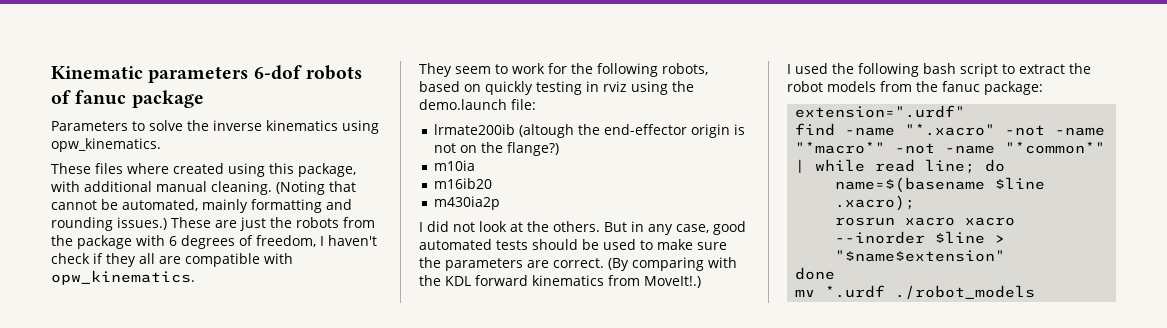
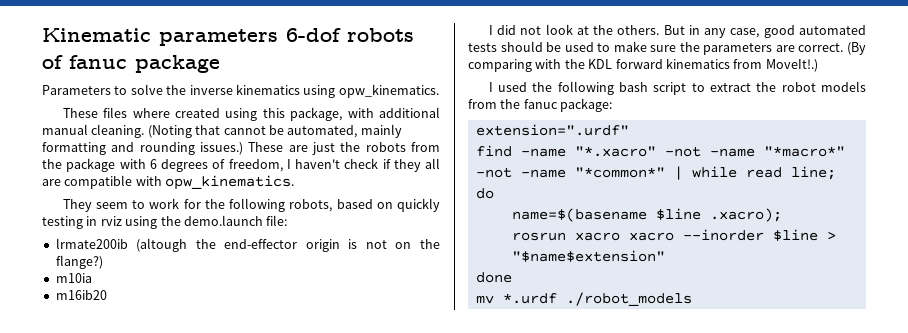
[434,196,501,210] // m430ia2p -> (107, 295) none

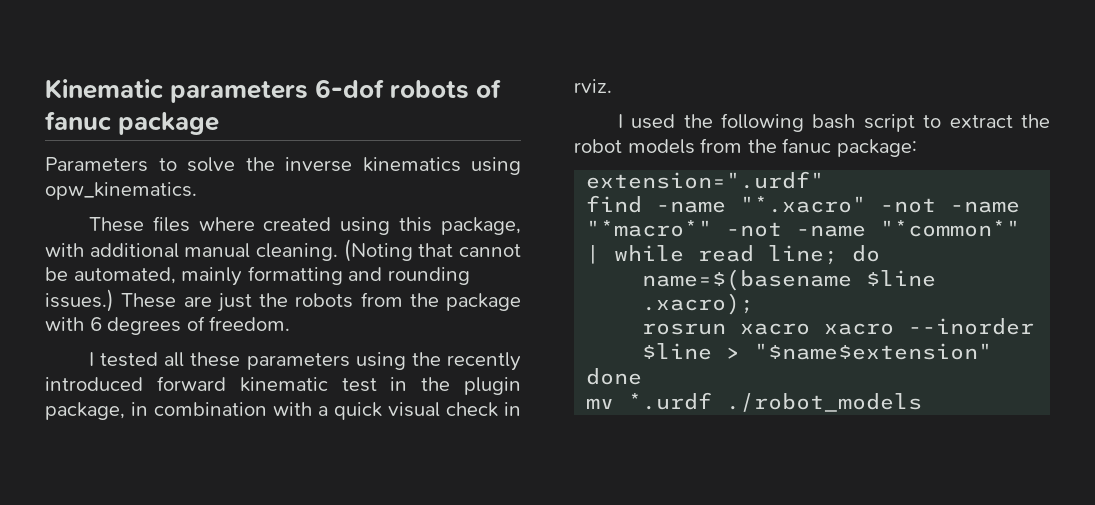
[228,158,440,172] [42,175,295,190] [62,198,441,212] [42,215,288,229] [55,238,440,252] [55,255,103,269] [55,273,92,283] [55,290,107,300] [488,24,866,38] [468,41,866,55] [468,58,818,72] freedom, I haven't check if they all are compatible with opw_kinematics. // They seem to work for the following robots, based on quickly testing in rviz using the demo.launch file: // lrmate200ib (altough the end-effector origin is not on the flange?) // m10ia // m16ib20 // I did not look at the others. But in any case, good automated tests should be used to make sure the parameters are correct. (By comparing with the KDL forward kinematics from MoveIt!.) -> [209,316,291,331] [88,352,521,371] [45,376,521,395] [45,402,521,420] [574,79,612,93] freedom. // I tested all these parameters using the recently introduced forward kinematic test in the plugin package, in combination with a quick visual check in rviz.

